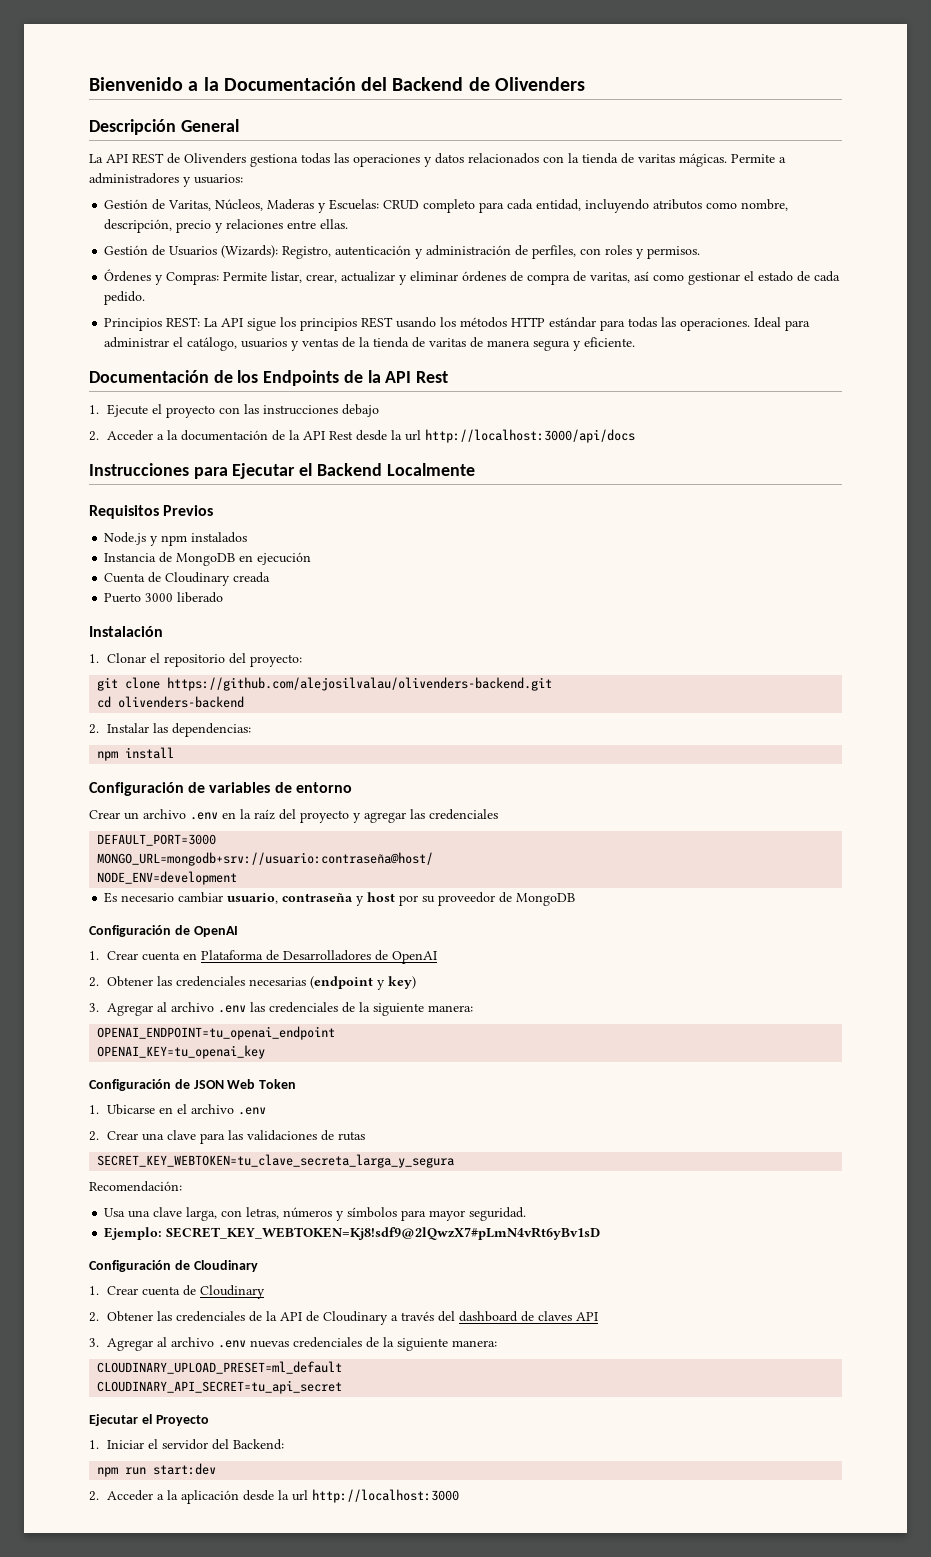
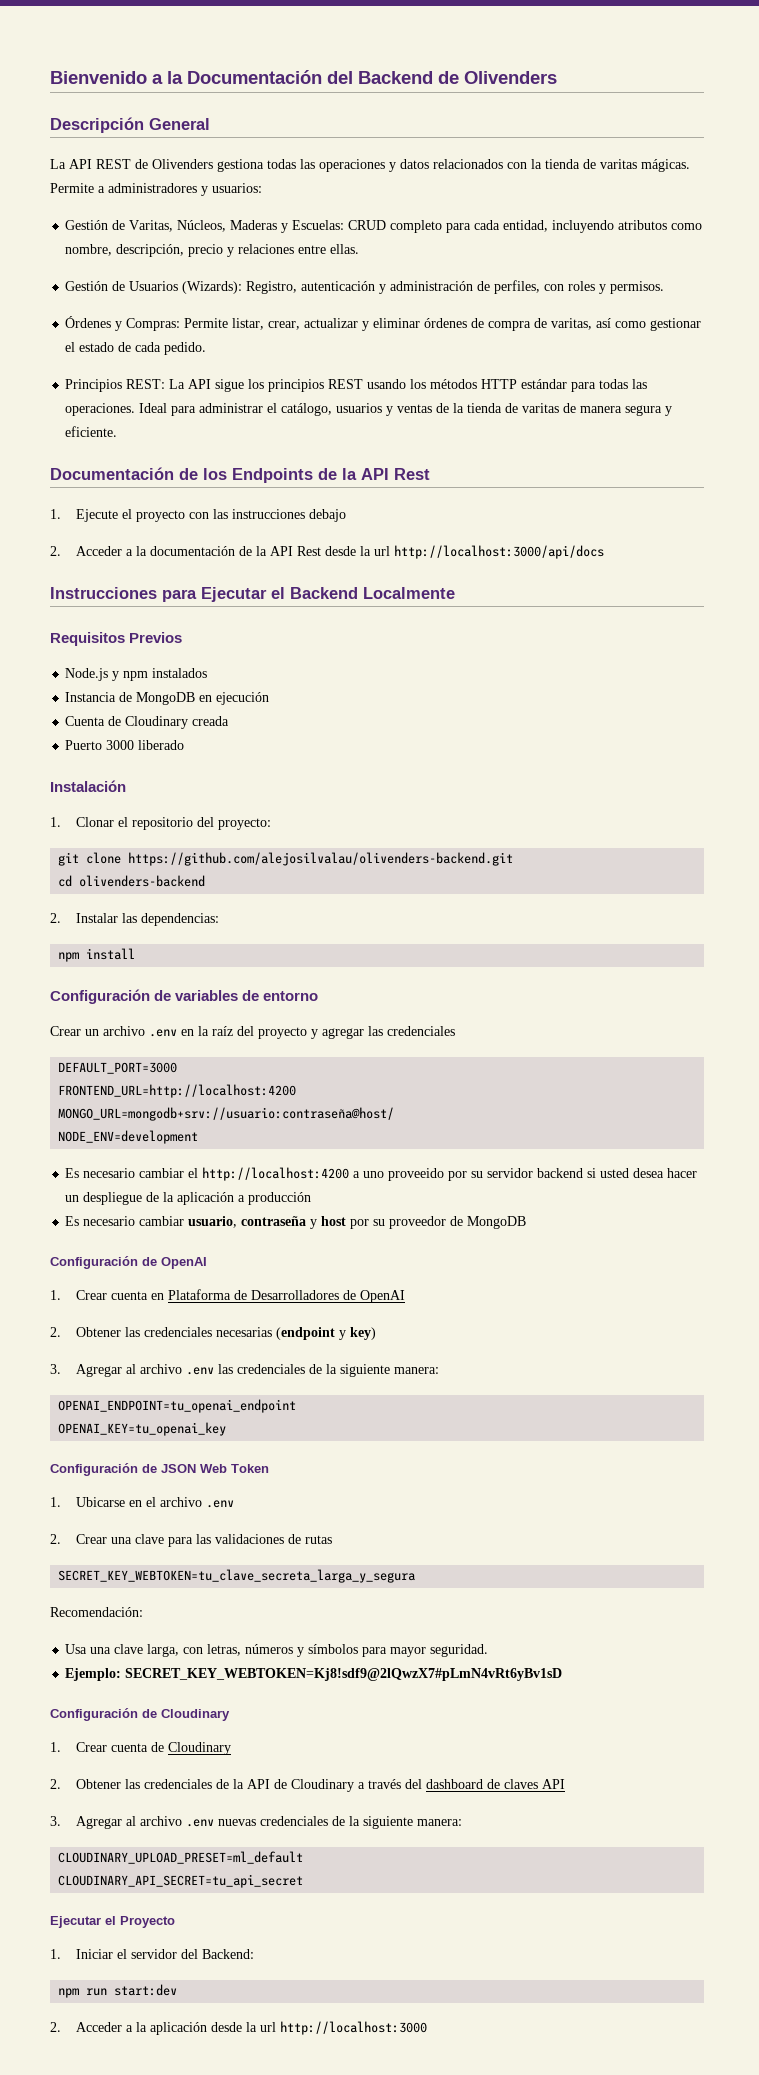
(217, 840) none -> [58,1084,297,1098] // FRONTEND_URL=http://localhost:4200
(238, 878) none -> [65,1167,698,1181] [65,1192,312,1205] // Es necesario cambiar el http://localhost:4200 a uno proveeido por su servidor backend si usted desea hacer un despliegue de la aplicación a producción

